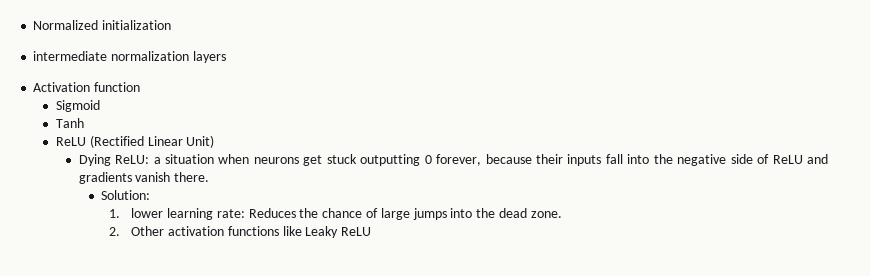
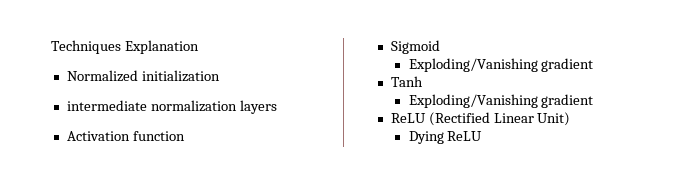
(33, 25) none -> [51,40,199,54] Techniques Explanation //
(101, 106) none -> [408,58,594,72] // Exploding/Vanishing gradient
(85, 123) none -> [408,94,594,108] // Exploding/Vanishing gradient
[115,154,829,166] [78,172,210,184] [101,190,151,200] [108,208,562,220] [108,226,339,238] ReLU: a situation when neurons get stuck outputting 0 forever, because their inputs fall into the negative side of ReLU and gradients vanish there. // Solution: // 1. lower learning rate: Reduces the chance of large jumps into the dead zone. // 2. Other activation functions like Leaky -> (444, 137) none

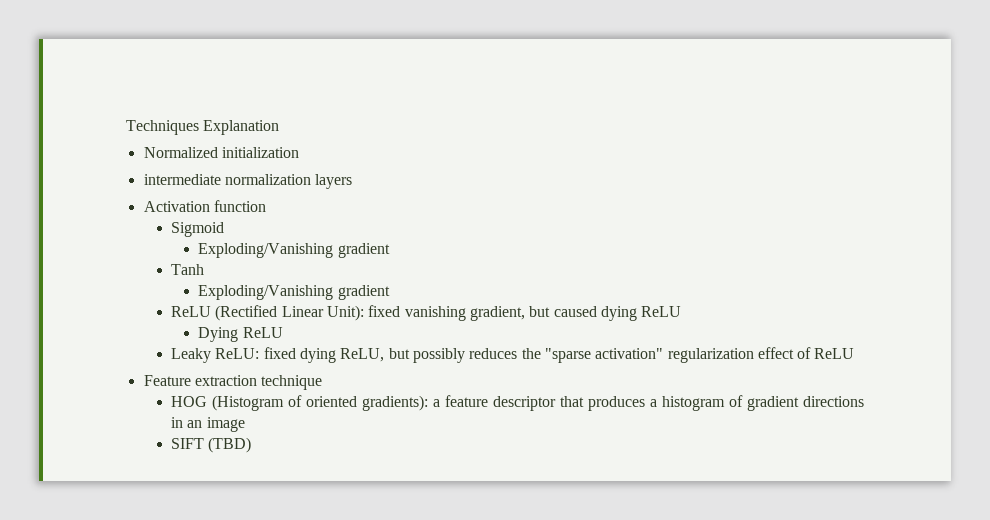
[537,112,571,126] [408,131,483,144] Unit) // Dying ReLU -> [326,305,682,321] [198,327,283,342] [170,347,855,363] [143,375,323,390] [170,395,864,411] [170,417,245,432] [170,437,252,453] Unit): fixed vanishing gradient, but caused dying ReLU // Dying ReLU // Leaky ReLU: fixed dying ReLU, but possibly reduces the "sparse activation" regularization effect of ReLU // Feature extraction technique // HOG (Histogram of oriented gradients): a feature descriptor that produces a histogram of gradient directions in an image // SIFT (TBD)

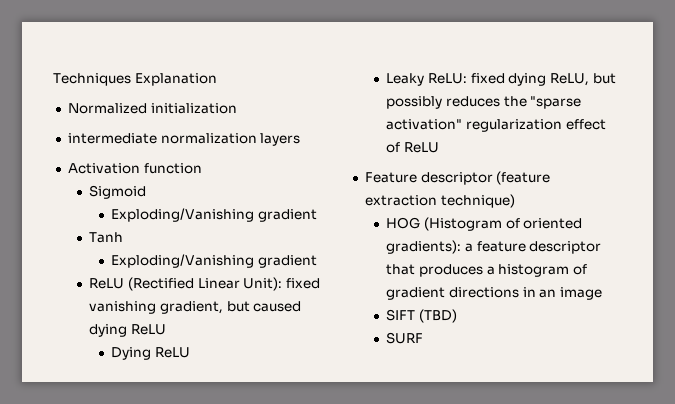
[194,375,323,390] extraction technique -> [420,171,551,185] [364,194,515,208] descriptor (feature extraction technique)
(252, 445) none -> [386,332,424,344] // SURF

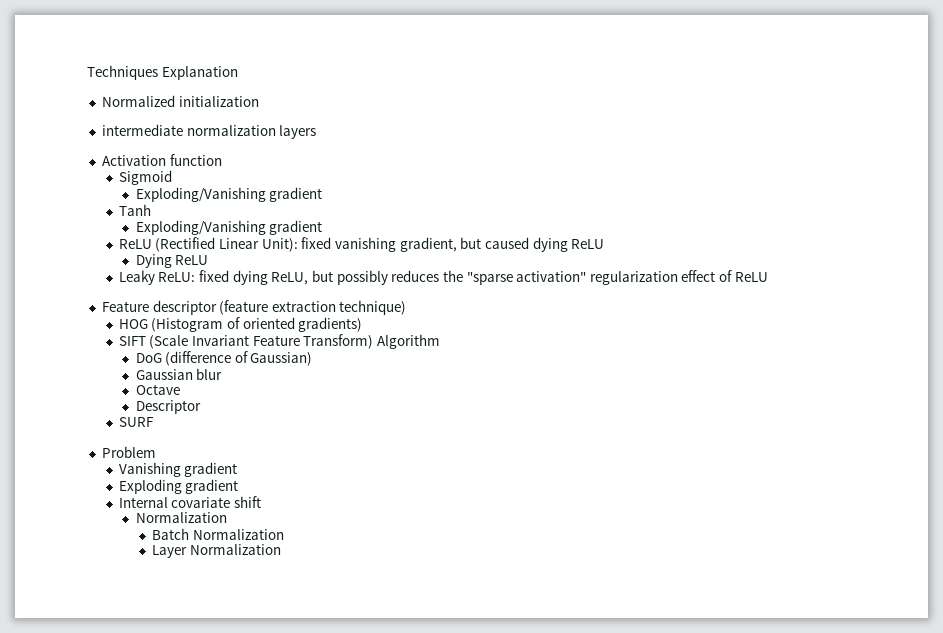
[386,240,602,254] [386,264,587,277] [386,287,602,300] [386,309,458,323] [386,332,424,344] gradients): a feature descriptor that produces a histogram of gradient directions in an image // SIFT (TBD) // SURF -> [298,317,363,332] [118,334,440,349] [135,351,313,366] [135,368,223,380] [135,384,180,395] [135,400,201,414] [118,417,154,427] [101,446,156,458] [118,462,238,477] [118,479,239,494] [118,496,261,508] [135,512,227,523] [152,528,285,540] [152,544,282,558] gradients) // SIFT (Scale Invariant Feature Transform) Algorithm // DoG (difference of Gaussian) // Gaussian blur // Octave // Descriptor // SURF // Problem // Vanishing gradient // Exploding gradient // Internal covariate shift // Normalization // Batch Normalization // Layer Normalization

